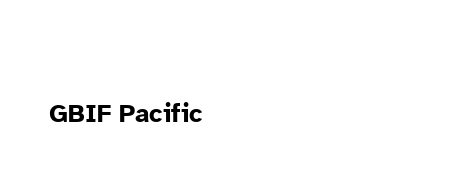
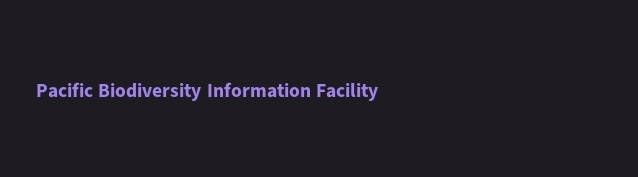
[49,102,203,122] GBIF Pacific -> [36,82,378,101] Pacific Biodiversity Information Facility

